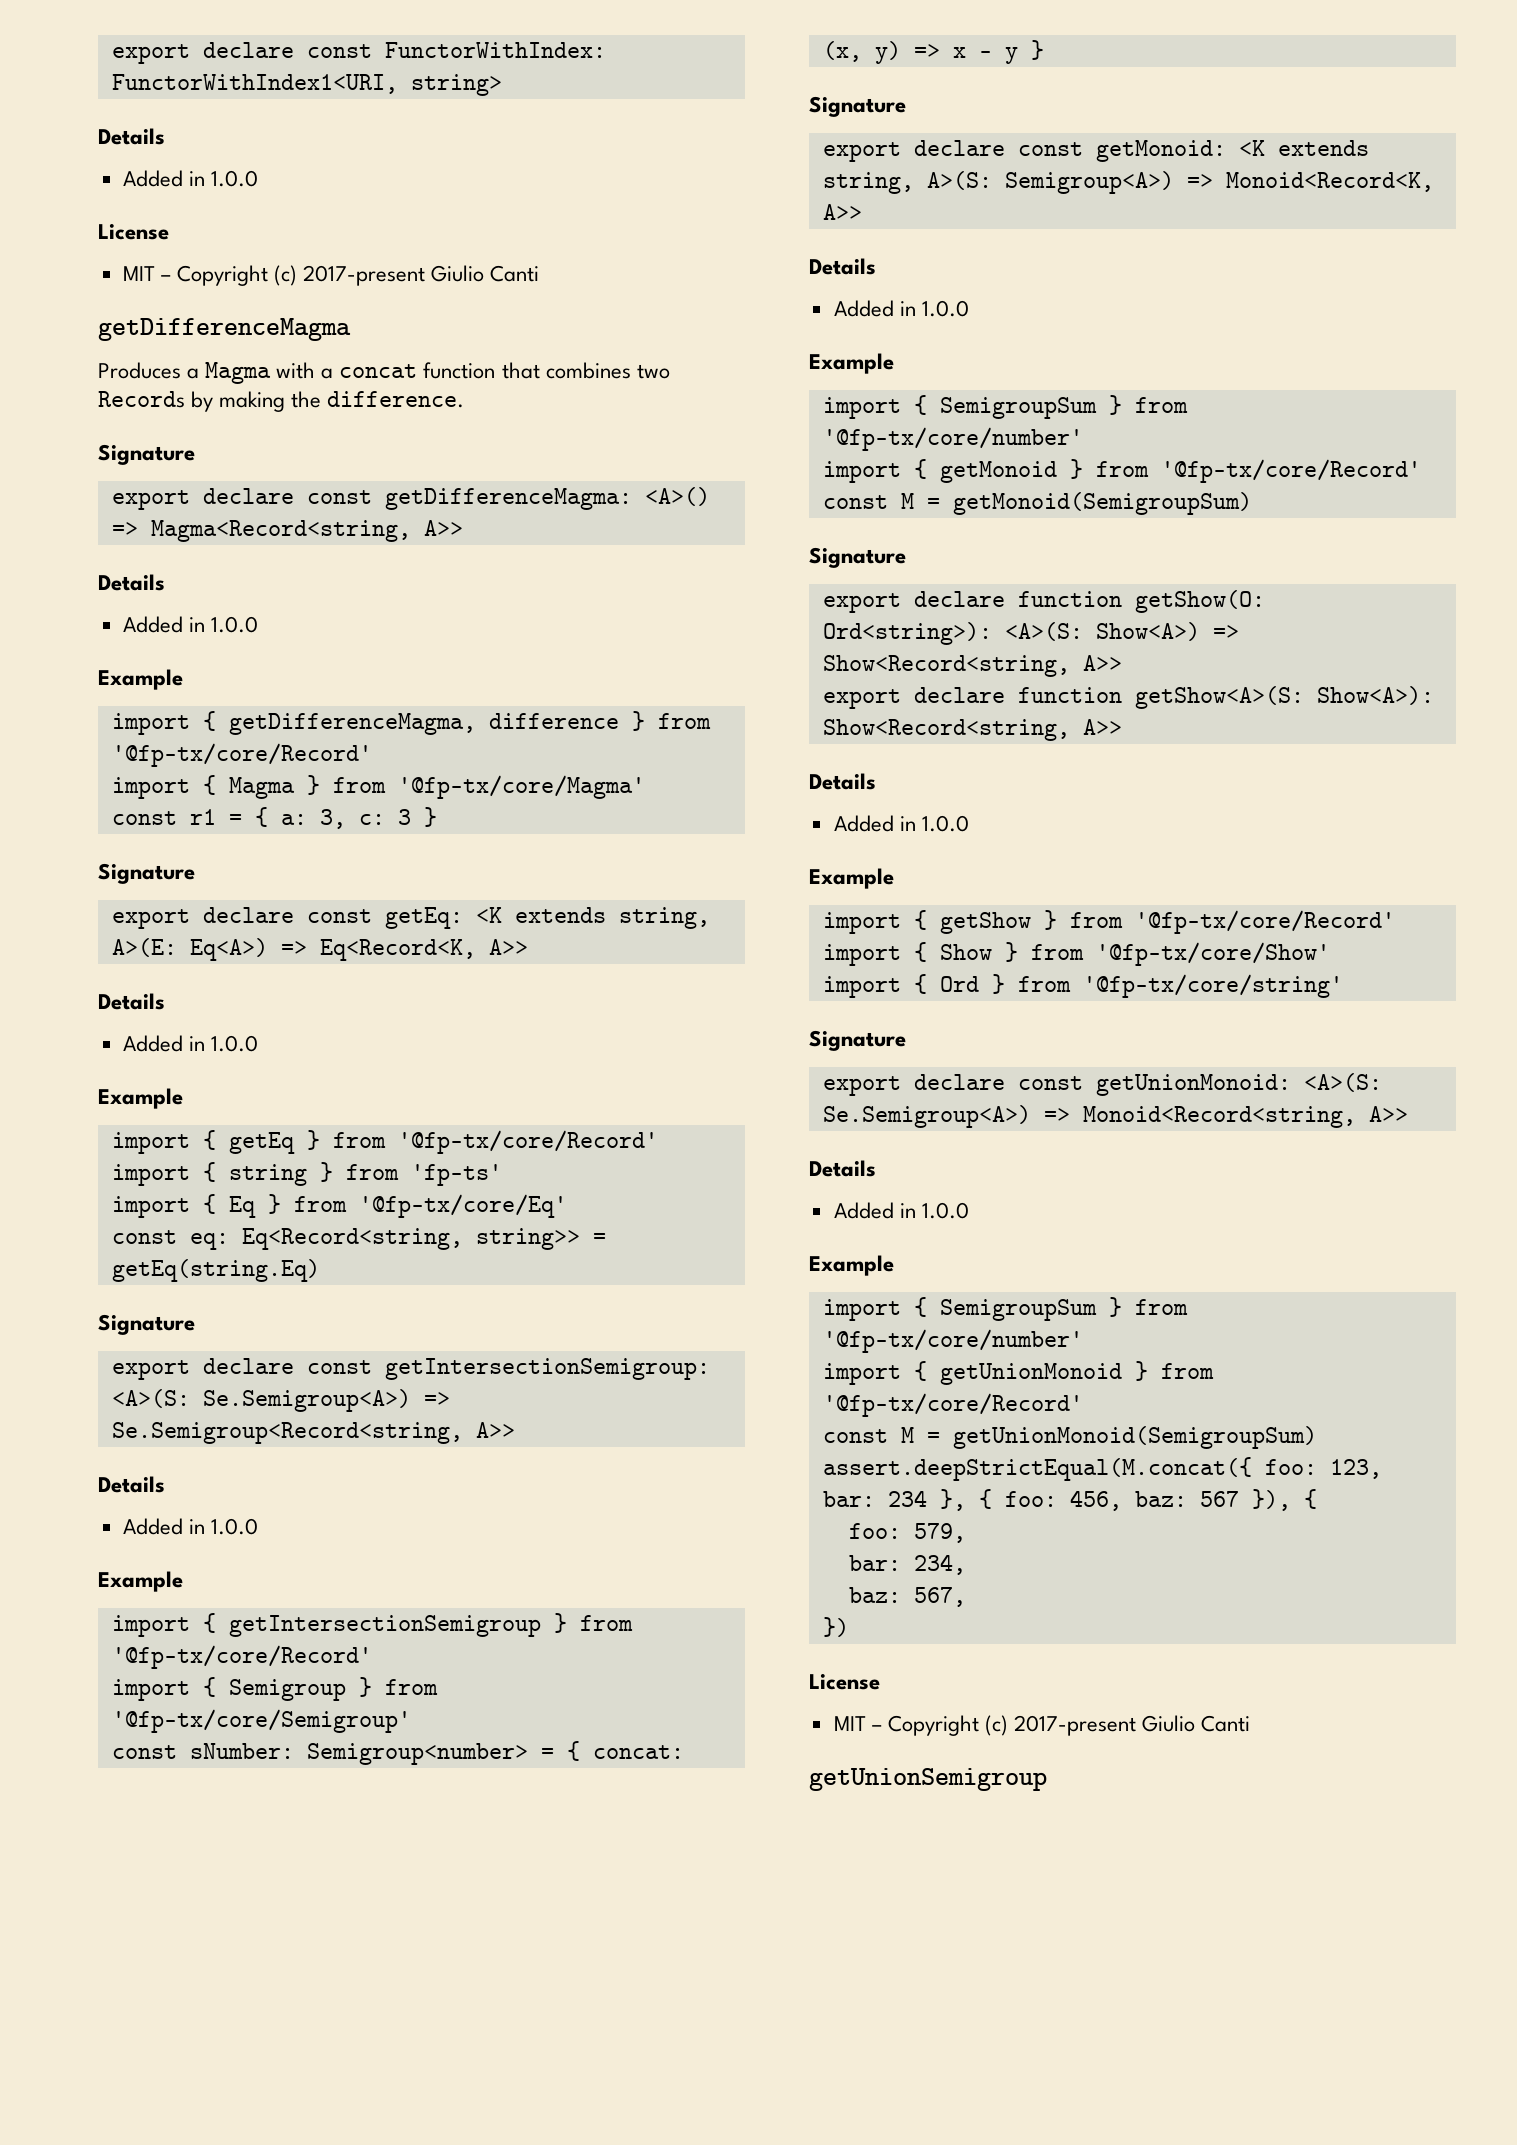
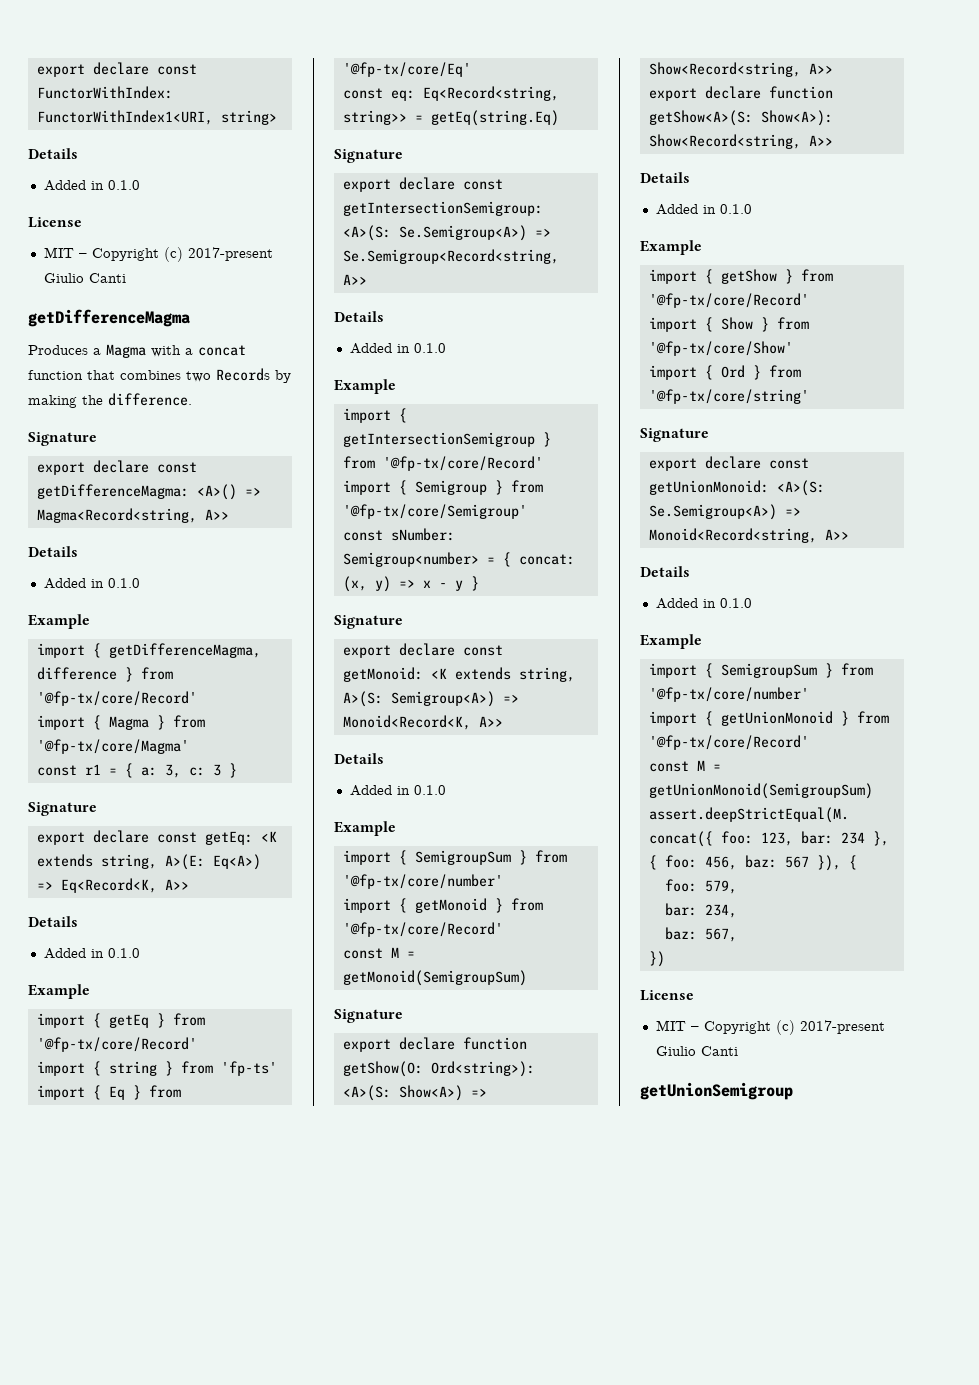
[210,170,258,187] 1.0.0 -> [107,180,140,190] 0.1.0
[210,616,258,633] 1.0.0 -> [107,578,140,588] 0.1.0
[210,1035,258,1052] 1.0.0 -> [107,948,140,958] 0.1.0
[210,1518,258,1535] 1.0.0 -> [413,343,446,353] 0.1.0
[921,300,969,317] 1.0.0 -> [413,785,446,795] 0.1.0
[921,815,969,832] 1.0.0 -> [719,204,752,214] 0.1.0
[921,1202,969,1219] 1.0.0 -> [719,598,752,608] 0.1.0

